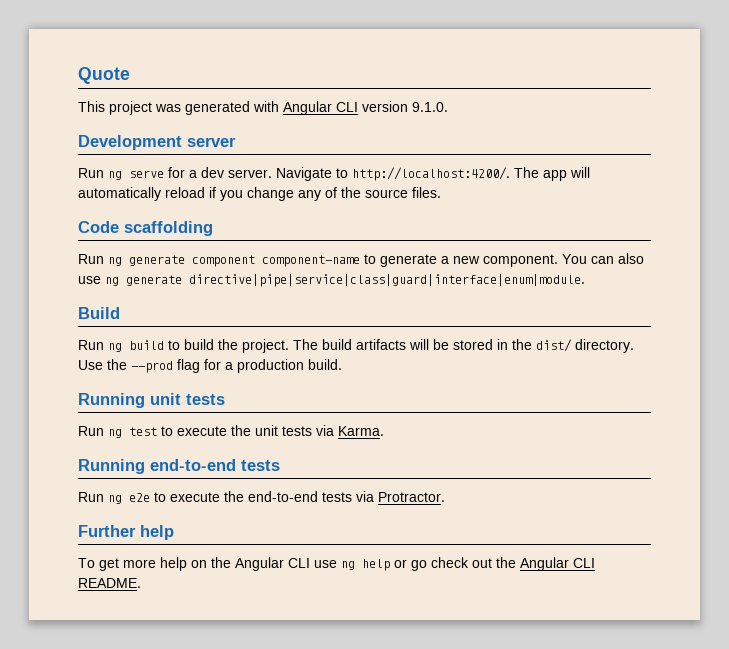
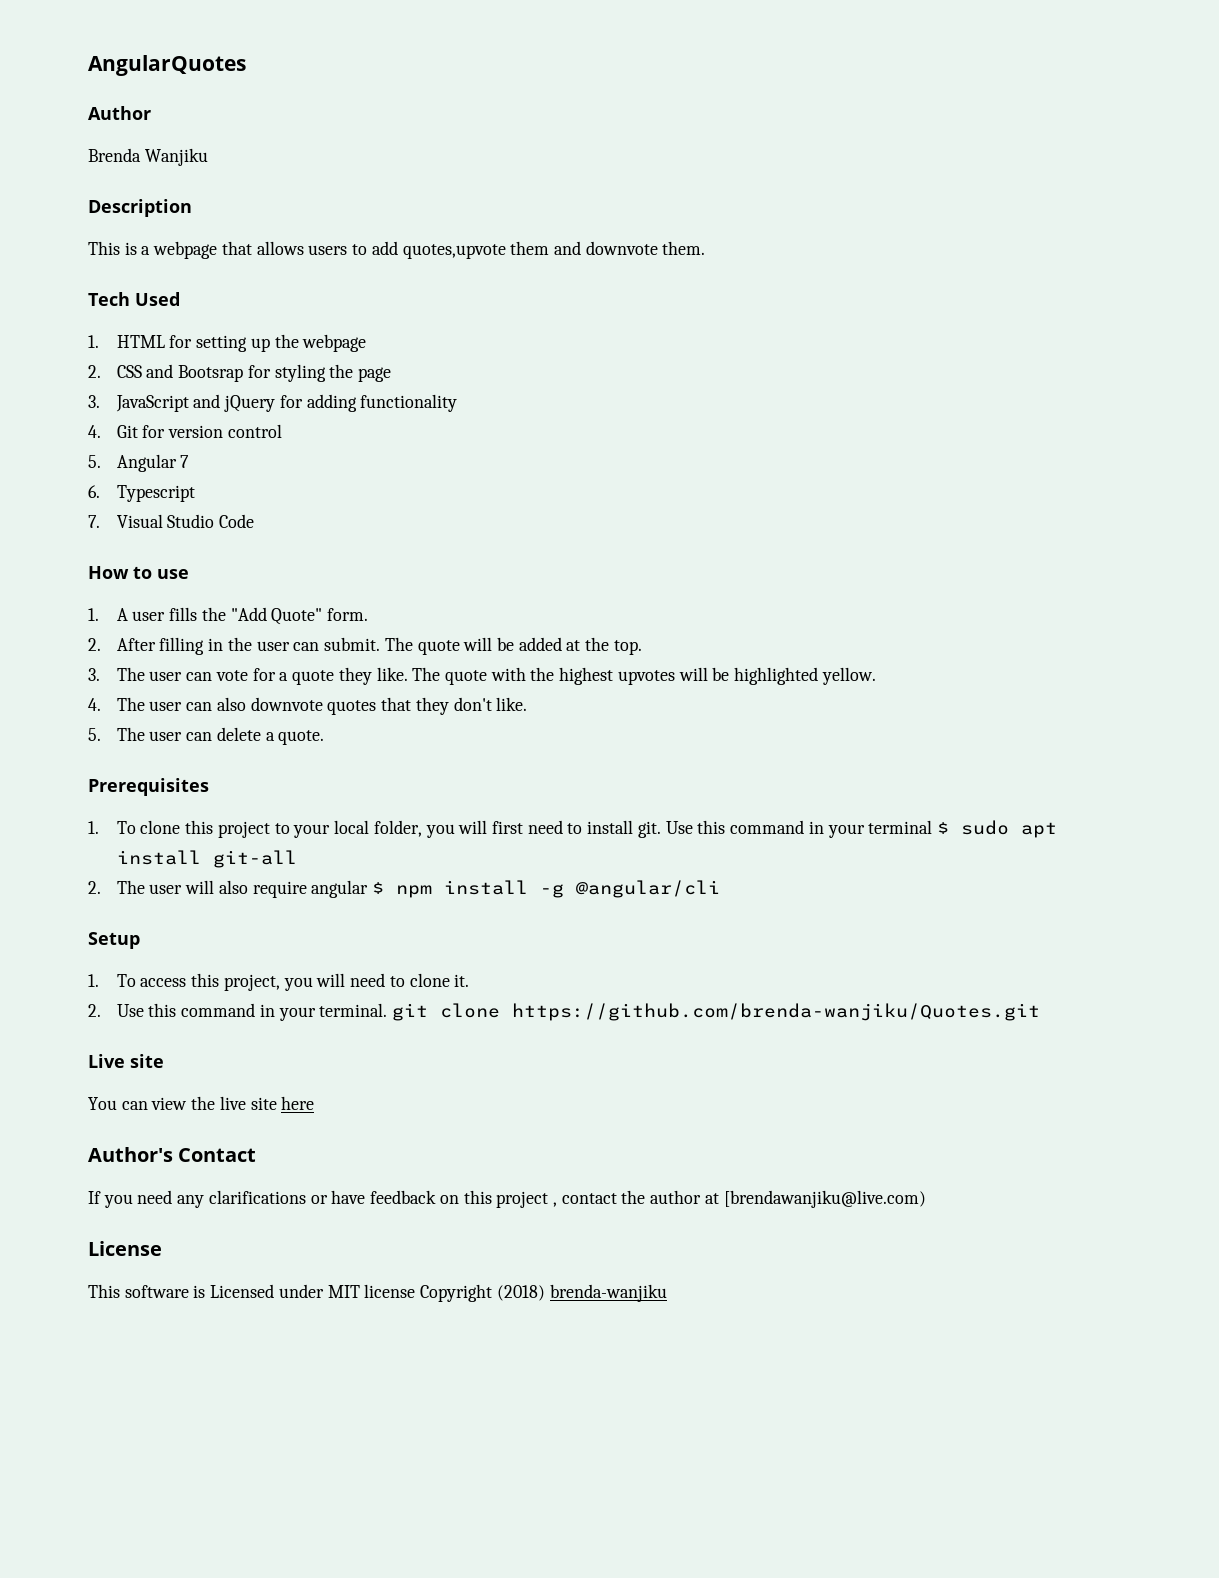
[78,67,130,84] [78,101,448,115] [78,135,236,150] [78,167,590,181] [78,187,441,201] [78,221,213,236] [78,253,644,267] [78,274,585,287] [78,307,120,319] [78,339,634,353] [78,359,342,373] [78,393,225,408] [78,425,384,438] [78,459,280,474] [78,491,445,504] [78,525,174,540] [78,557,595,571] [78,578,141,588] Quote // This project was generated with Angular CLI version 9.1.0. // Development server // Run ng serve for a dev server. Navigate to http://localhost:4200/. The app will automatically reload if you change any of the source files. // Code scaffolding // Run ng generate component component-name to generate a new component. You can also use ng generate directive|pipe|service|class|guard|interface|enum|module. // Build // Run ng build to build the project. The build artifacts will be stored in the dist/ directory. Use the --prod flag for a production build. // Running unit tests // Run ng test to execute the unit tests via Karma. // Running end-to-end tests // Run ng e2e to execute the end-to-end tests via Protractor. // Further help // To get more help on the Angular CLI use ng help or go check out the Angular CLI README. -> [88,55,246,76] [88,106,151,120] [88,148,208,166] [88,199,192,217] [88,241,706,259] [88,292,180,306] [88,334,367,352] [88,364,392,382] [88,394,458,412] [88,424,282,438] [88,454,190,472] [88,485,195,502] [88,514,255,528] [88,566,189,579] [88,607,369,625] [88,637,642,655] [88,667,876,685] [88,697,528,715] [88,727,325,745] [88,778,209,796] [88,820,1057,838] [116,850,297,868] [88,880,721,898] [88,932,140,949] [88,973,470,991] [88,1003,1041,1021] [88,1054,164,1068] [88,1096,315,1110] [88,1147,257,1162] [88,1190,926,1208] [88,1241,162,1256] [88,1284,667,1302] AngularQuotes // Author // Brenda Wanjiku // Description // This is a webpage that allows users to add quotes,upvote them and downvote them. // Tech Used // 1. HTML for setting up the webpage // 2. CSS and Bootsrap for styling the page // 3. JavaScript and jQuery for adding functionality // 4. Git for version control // 5. Angular 7 // 6. Typescript // 7. Visual Studio Code // How to use // 1. A user fills the "Add Quote" form. // 2. After filling in the user can submit. The quote will be added at the top. // 3. The user can vote for a quote they like. The quote with the highest upvotes will be highlighted yellow. // 4. The user can also downvote quotes that they don't like. // 5. The user can delete a quote. // Prerequisites // 1. To clone this project to your local folder, you will first need to install git. Use this command in your terminal $ sudo apt install git-all // 2. The user will also require angular $ npm install -g @angular/cli // Setup // 1. To access this project, you will need to clone it. // 2. Use this command in your terminal. git clone https://github.com/brenda-wanjiku/Quotes.git // Live site // You can view the live site here // Author's Contact // If you need any clarifications or have feedback on this project , contact the author at [brendawanjiku@live.com) // License // This software is Licensed under MIT license Copyright (2018) brenda-wanjiku

